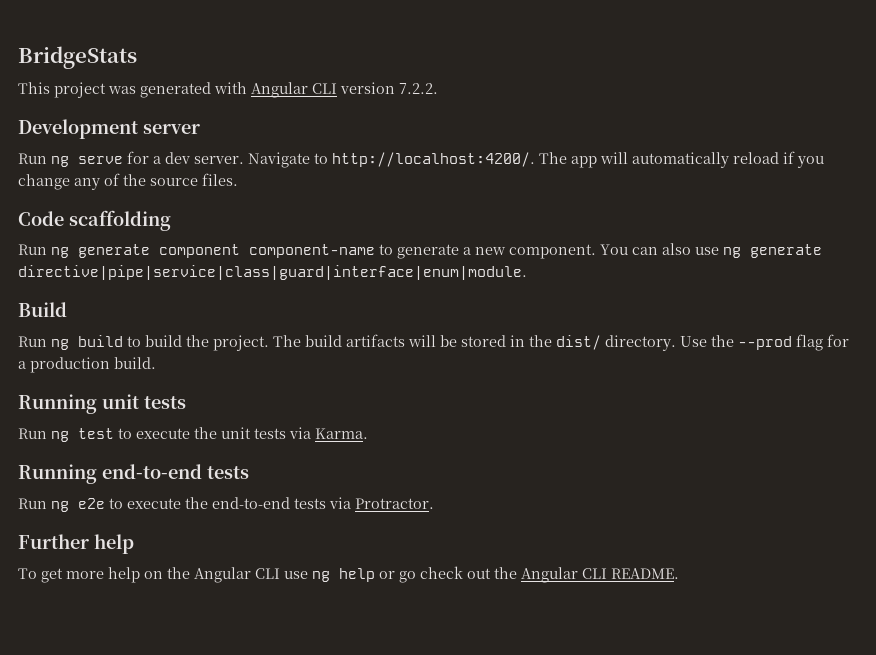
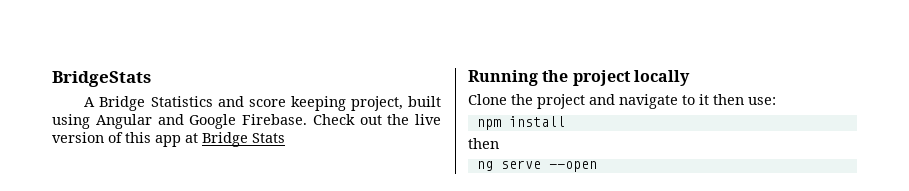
[18,82,438,98] [18,119,200,139] [18,151,824,168] [18,173,238,190] [18,210,171,231] [18,243,822,259] [18,265,527,280] [18,302,67,317] [18,334,849,351] [18,357,156,373] [18,394,186,414] [18,427,368,442] [18,464,249,484] [18,497,434,512] [18,534,134,554] [18,566,679,583] This project was generated with Angular CLI version 7.2.2. // Development server // Run ng serve for a dev server. Navigate to http://localhost:4200/. The app will automatically reload if you change any of the source files. // Code scaffolding // Run ng generate component component-name to generate a new component. You can also use ng generate directive|pipe|service|class|guard|interface|enum|module. // Build // Run ng build to build the project. The build artifacts will be stored in the dist/ directory. Use the --prod flag for a production build. // Running unit tests // Run ng test to execute the unit tests via Karma. // Running end-to-end tests // Run ng e2e to execute the end-to-end tests via Protractor. // Further help // To get more help on the Angular CLI use ng help or go check out the Angular CLI README. -> [84,96,441,111] [52,114,441,129] [52,132,285,147] [468,70,690,86] [468,94,776,109] [476,116,565,130] [468,138,499,149] [476,160,597,172] A Bridge Statistics and score keeping project, built using Angular and Google Firebase. Check out the live version of this app at Bridge Stats // Running the project locally // Clone the project and navigate to it then use: // npm install // then // ng serve --open

